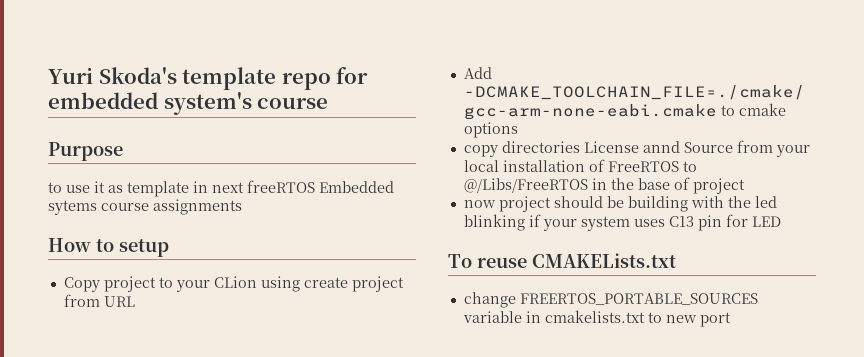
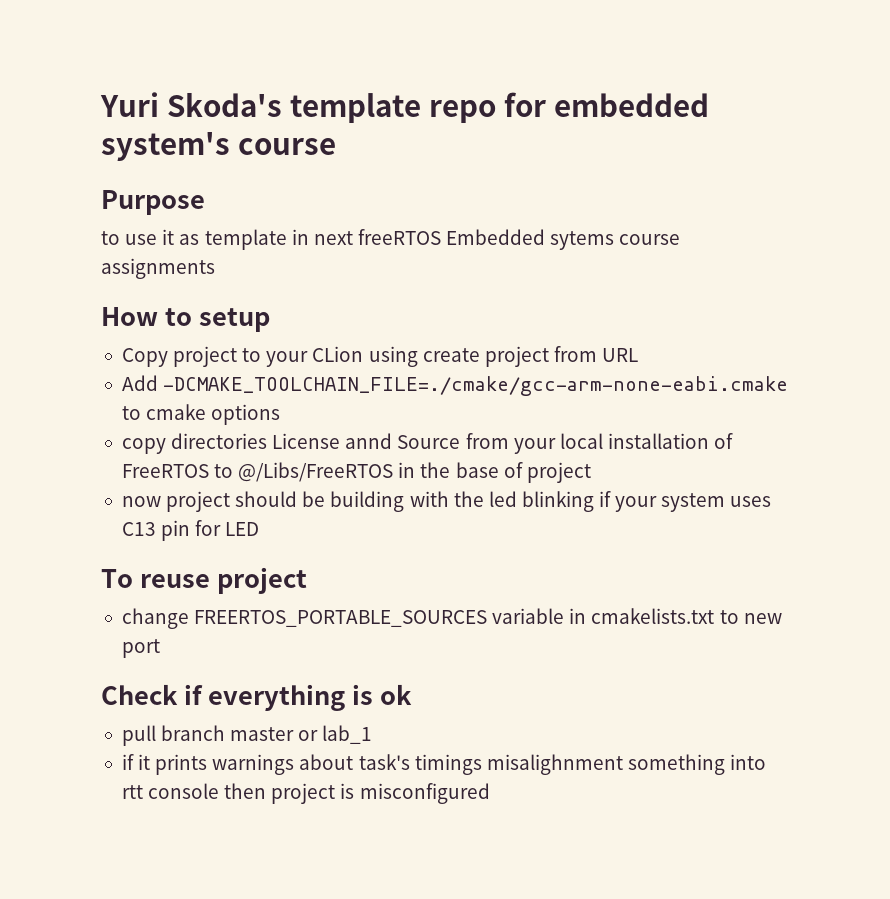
[532,253,676,268] CMAKELists.txt -> [216,567,307,594] project
(731, 319) none -> [101,684,412,711] [121,725,373,746] [121,754,767,775] [121,783,490,804] // Check if everything is ok // pull branch master or lab_1 // if it prints warnings about task's timings misalighnment something into rtt console then project is misconfigured

